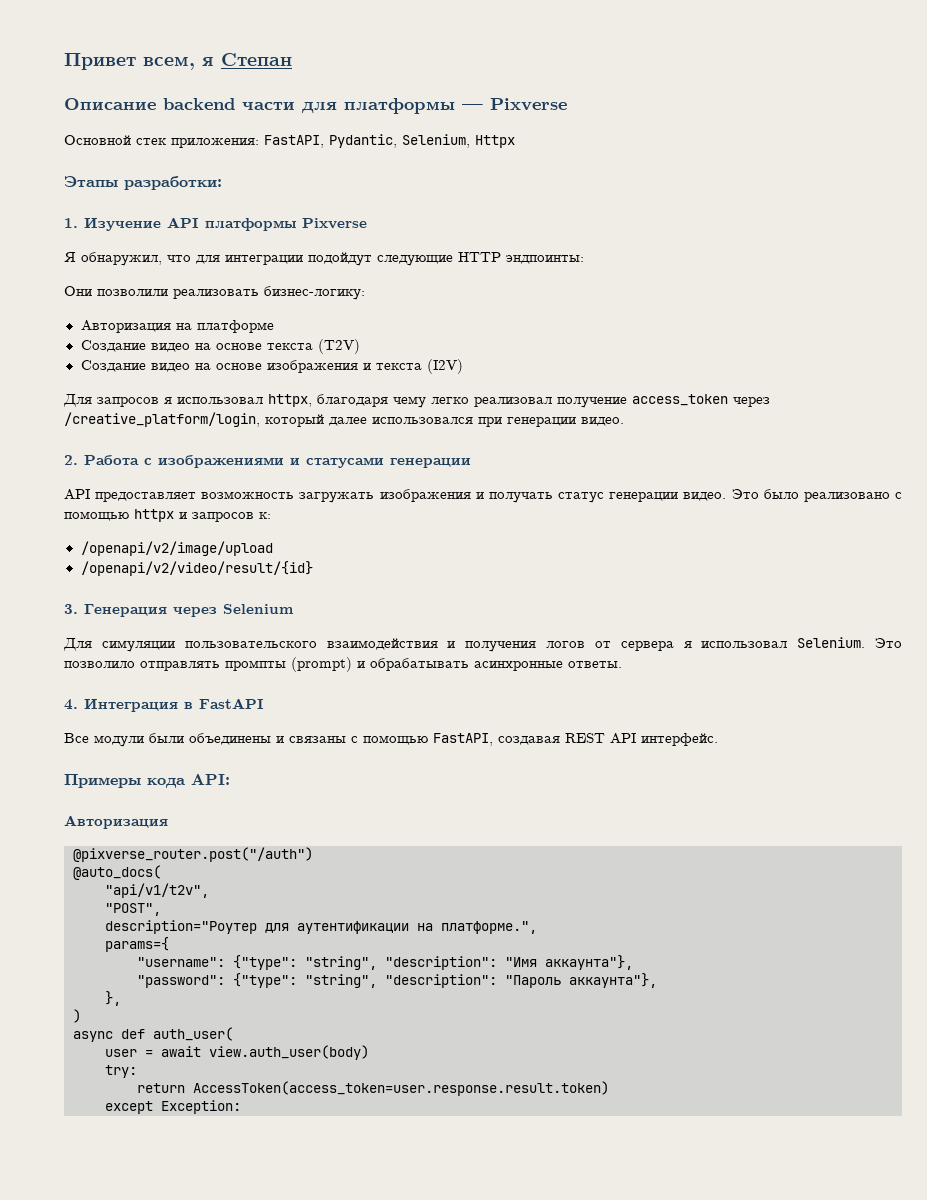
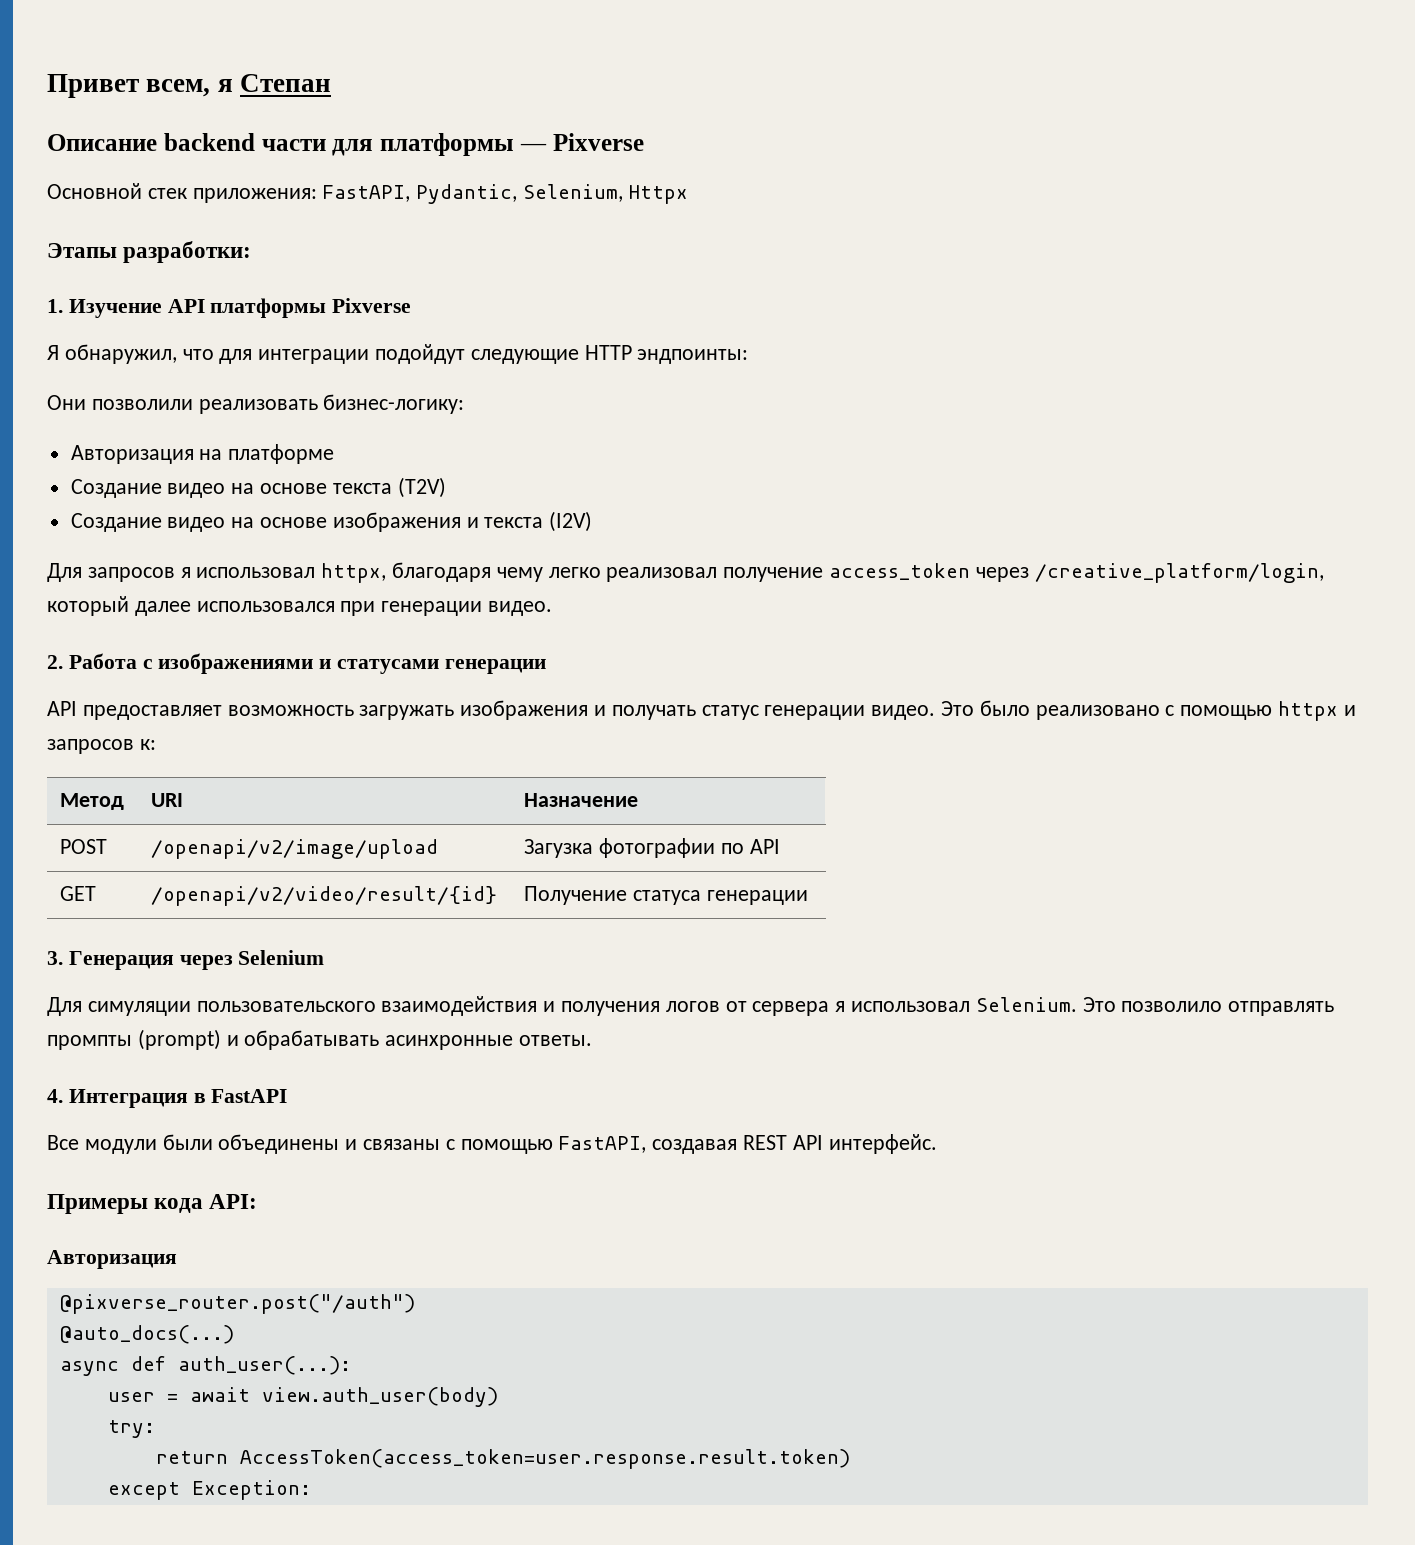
[80,541,273,556] [80,561,313,576] // /openapi/v2/image/upload // /openapi/v2/video/result/{id} -> [60,793,125,810] [151,793,184,807] [524,793,639,807] [60,839,108,854] [151,839,439,859] [524,838,780,858] [60,886,97,901] [151,886,498,906] [524,886,808,905] // Метод | URI | Назначение // POST | /openapi/v2/image/upload | Загузка фотографии по API // GET | /openapi/v2/video/result/{id} | Получение статуса генерации
[73,865,161,880] [105,883,209,898] [105,903,161,916] [105,920,537,934] [105,937,169,952] [137,955,633,970] [137,973,657,988] [105,991,121,1006] [73,1009,81,1023] @auto_docs( // "api/v1/t2v", // "POST", // description="Роутер для аутентификации на платформе.", // params={ // "username": {"type": "string", "description": "Имя аккаунта"}, // "password": {"type": "string", "description": "Пароль аккаунта"}, // }, // ) -> [59,1325,234,1344] @auto_docs(...)
[153,1027,233,1041] auth_user( -> [177,1356,351,1375] auth_user(...):

